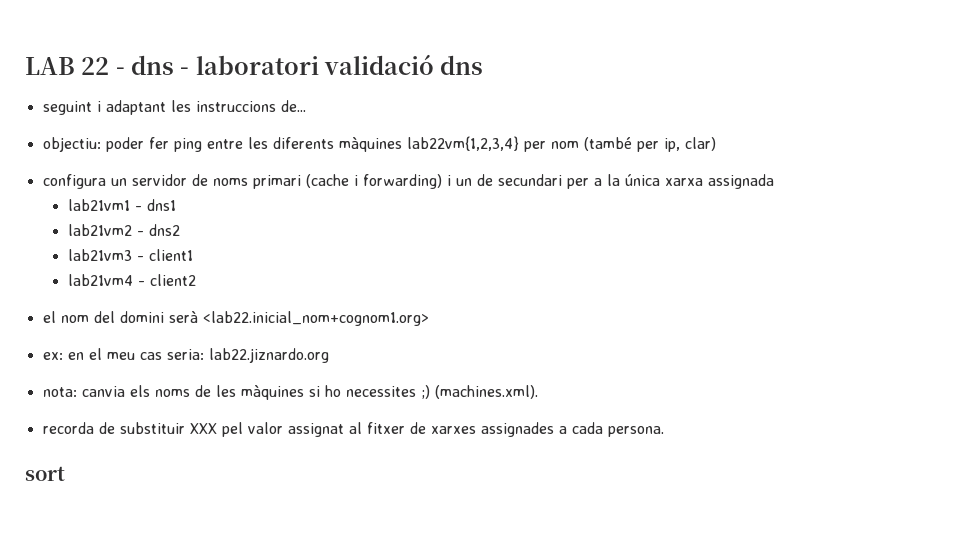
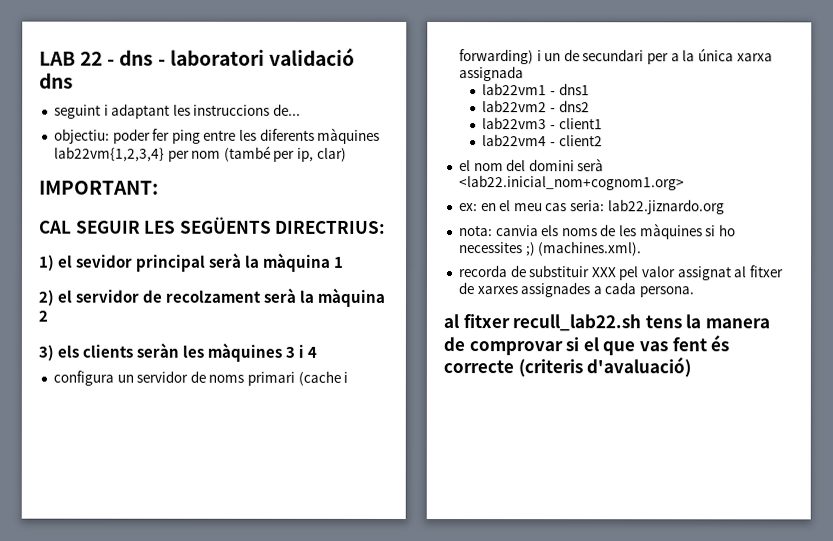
(716, 144) none -> [39,180,159,195] [39,216,387,234] [38,252,345,272] [38,287,386,307] [38,310,48,322] [38,342,318,362] // IMPORTANT: // CAL SEGUIR LES SEGÜENTS DIRECTRIUS: // 1) el sevidor principal serà la màquina 1 // 2) el servidor de recolzament serà la màquina 2 // 3) els clients seràn les màquines 3 i 4
[67,199,130,211] lab21vm1 -> [482,83,548,96] lab22vm1
[67,224,132,236] lab21vm2 -> [482,100,548,113] lab22vm2
[67,249,132,261] lab21vm3 -> [482,117,548,130] lab22vm3
[67,274,133,286] lab21vm4 -> [482,134,548,147] lab22vm4
[25,466,65,481] sort -> [443,314,770,332] [443,335,730,356] [443,357,692,378] al fitxer recull_lab22.sh tens la manera de comprovar si el que vas fent és correcte (criteris d'avaluació)

